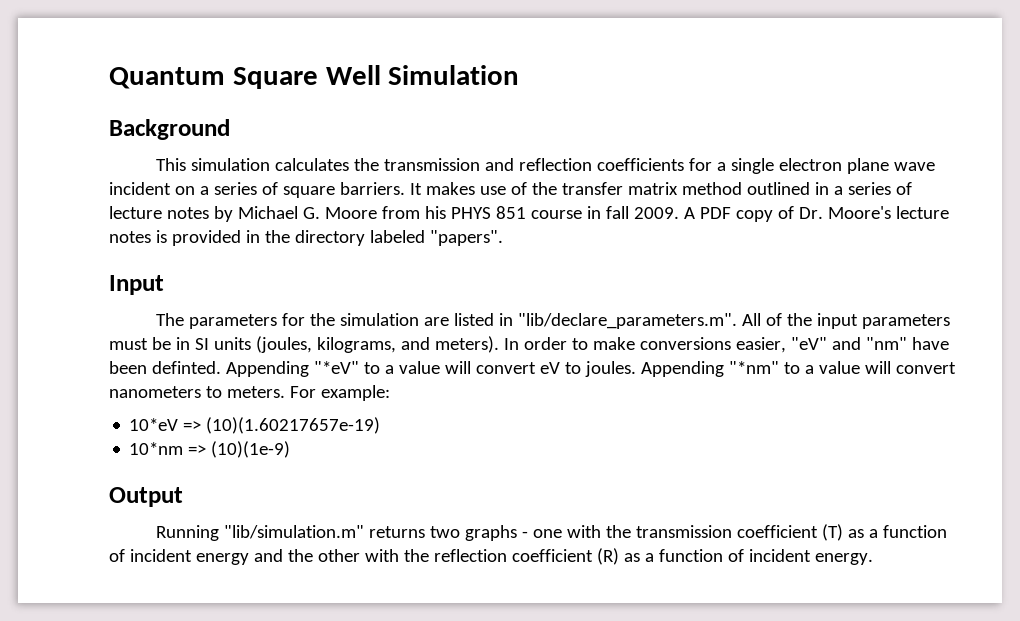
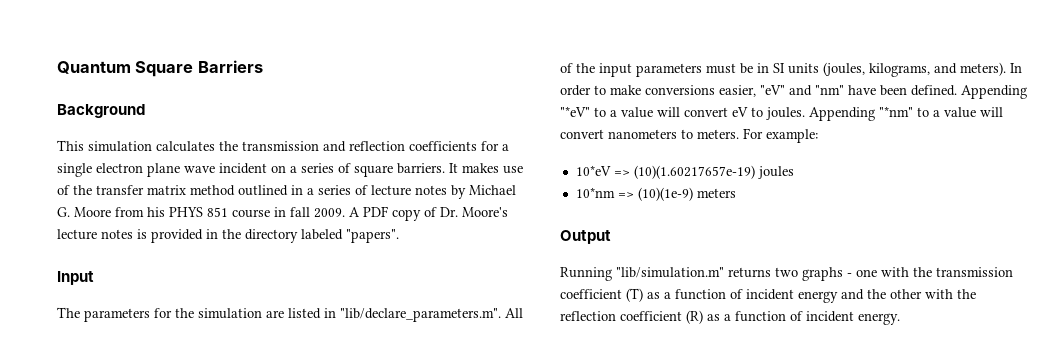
[325,65,520,85] Well Simulation -> [197,60,263,73] Barriers
[151,361,221,374] definted. -> [911,85,957,96] defined.
(381, 425) none -> [757,166,794,179] joules
(291, 449) none -> [696,188,736,198] meters

